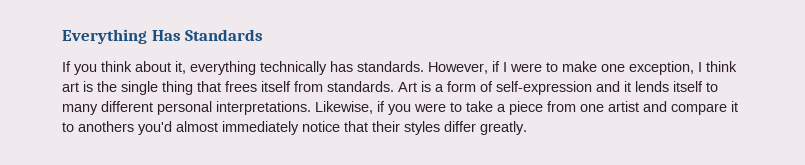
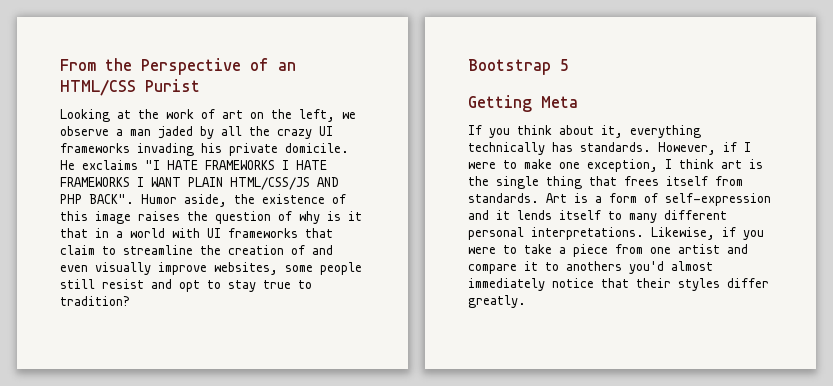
[62,29,264,44] Everything Has Standards -> [60,58,296,75] [60,79,200,96] [60,109,356,122] [60,126,333,139] [60,143,349,156] [60,160,327,170] [60,177,339,190] [60,194,346,207] [60,211,362,224] [60,228,333,238] [60,245,333,255] [60,262,362,275] [60,279,312,292] [60,296,130,306] [468,59,569,75] [468,95,578,112] From the Perspective of an HTML/CSS Purist // Looking at the work of art on the left, we observe a man jaded by all the crazy UI frameworks invading his private domicile. He exclaims "I HATE FRAMEWORKS I HATE FRAMEWORKS I WANT PLAIN HTML/CSS/JS AND PHP BACK". Humor aside, the existence of this image raises the question of why is it that in a world with UI frameworks that claim to streamline the creation of and even visually improve websites, some people still resist and opt to stay true to tradition? // Bootstrap 5 // Getting Meta

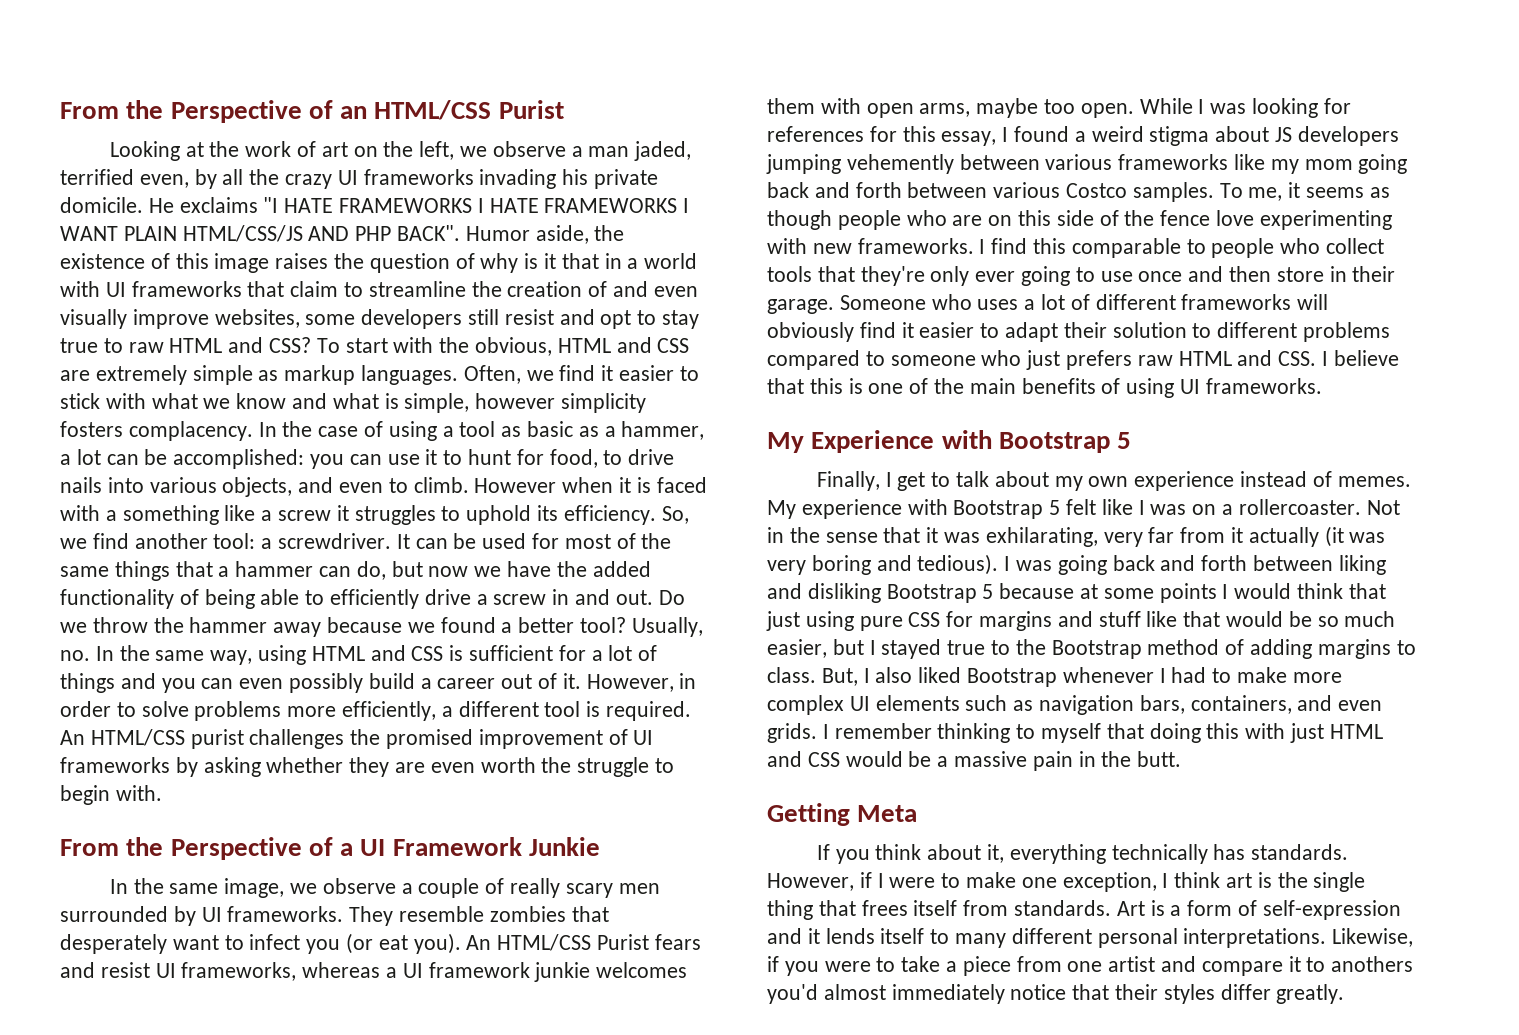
[158,126,193,139] jaded -> [634,141,692,161] [60,169,189,188] jaded, terrified even,
[320,262,362,275] people -> [361,309,463,329] developers
[60,296,130,306] [468,59,569,75] tradition? // Bootstrap 5 -> [128,337,690,356] [60,365,699,385] [60,393,647,413] [60,421,705,441] [60,449,675,469] [60,477,707,497] [60,505,689,525] [60,533,672,549] [60,561,651,581] [60,589,685,609] [60,617,703,637] [60,645,658,665] [60,673,697,693] [60,701,692,721] [60,729,654,749] [60,757,675,777] [60,785,162,805] [60,837,601,860] [109,878,660,898] [60,906,609,926] [60,933,701,954] [60,962,688,982] [767,98,1351,118] [767,126,1399,146] [766,154,1408,174] [767,182,1390,202] [767,210,1392,230] [767,238,1385,258] [767,266,1396,286] [767,294,1329,314] [767,322,1391,342] [767,350,1399,370] [767,378,1322,398] [767,430,1132,453] [816,471,1411,491] [767,499,1400,519] [767,526,1386,547] [767,554,1386,575] [767,583,1386,603] [766,611,1396,631] [767,639,1416,659] [767,667,1342,687] [767,695,1383,715] [767,723,1383,743] [767,751,1182,771] raw HTML and CSS? To start with the obvious, HTML and CSS are extremely simple as markup languages. Often, we find it easier to stick with what we know and what is simple, however simplicity fosters complacency. In the case of using a tool as basic as a hammer, a lot can be accomplished: you can use it to hunt for food, to drive nails into various objects, and even to climb. However when it is faced with a something like a screw it struggles to uphold its efficiency. So, we find another tool: a screwdriver. It can be used for most of the same things that a hammer can do, but now we have the added functionality of being able to efficiently drive a screw in and out. Do we throw the hammer away because we found a better tool? Usually, no. In the same way, using HTML and CSS is sufficient for a lot of things and you can even possibly build a career out of it. However, in order to solve problems more efficiently, a different tool is required. An HTML/CSS purist challenges the promised improvement of UI frameworks by asking whether they are even worth the struggle to begin with. // From the Perspective of a UI Framework Junkie // In the same image, we observe a couple of really scary men surrounded by UI frameworks. They resemble zombies that desperately want to infect you (or eat you). An HTML/CSS Purist fears and resist UI frameworks, whereas a UI framework junkie welcomes them with open arms, maybe too open. While I was looking for references for this essay, I found a weird stigma about JS developers jumping vehemently between various frameworks like my mom going back and forth between various Costco samples. To me, it seems as though people who are on this side of the fence love experimenting with new frameworks. I find this comparable to people who collect tools that they're only ever going to use once and then store in their garage. Someone who uses a lot of different frameworks will obviously find it easier to adapt their solution to different problems compared to someone who just prefers raw HTML and CSS. I believe that this is one of the main benefits of using UI frameworks. // My Experience with Bootstrap 5 // Finally, I get to talk about my own experience instead of memes. My experience with Bootstrap 5 felt like I was on a rollercoaster. Not in the sense that it was exhilarating, very far from it actually (it was very boring and tedious). I was going back and forth between liking and disliking Bootstrap 5 because at some points I would think that just using pure CSS for margins and stuff like that would be so much easier, but I stayed true to the Bootstrap method of adding margins to class. But, I also liked Bootstrap whenever I had to make more complex UI elements such as navigation bars, containers, and even grids. I remember thinking to myself that doing this with just HTML and CSS would be a massive pain in the butt.

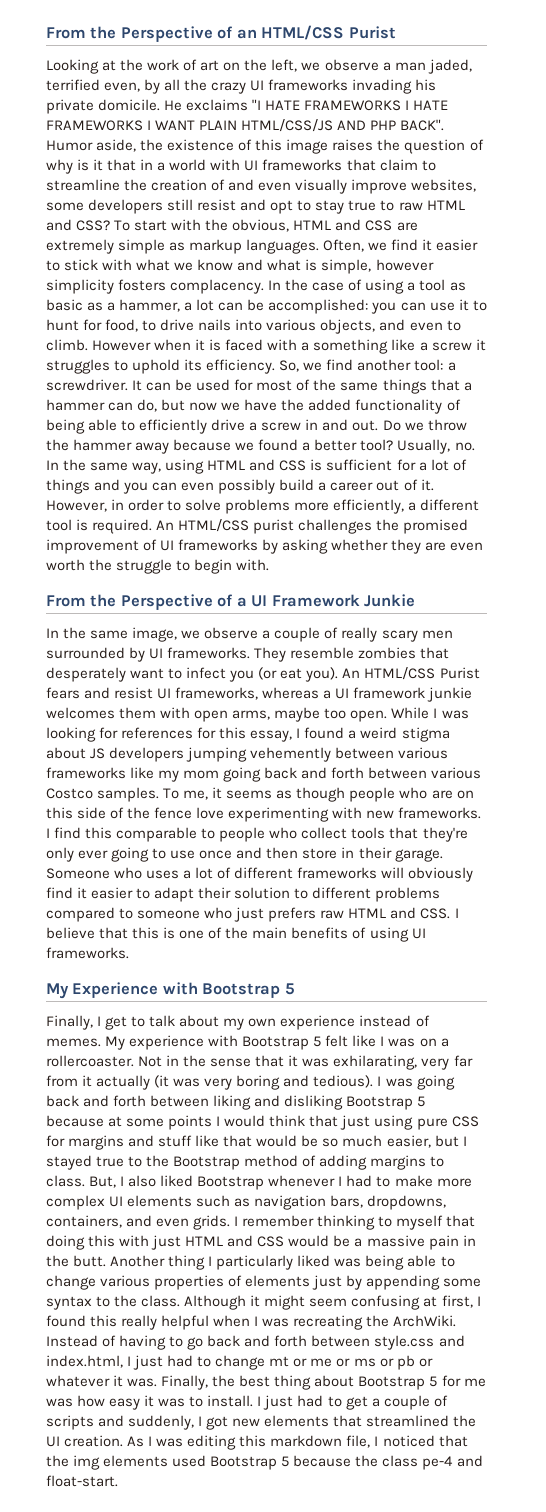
(1185, 704) none -> [367,1195,447,1210] dropdowns,
[767,803,918,826] [816,844,1349,864] [767,872,1366,892] [767,900,1401,920] [767,928,1414,948] [767,956,1414,976] [767,984,1345,1004] // Getting Meta // If you think about it, everything technically has standards. However, if I were to make one exception, I think art is the single thing that frees itself from standards. Art is a form of self-expression and it lends itself to many different personal interpretations. Likewise, if you were to take a piece from one artist and compare it to anothers you'd almost immediately notice that their styles differ greatly. -> [110,1255,455,1270] [46,1275,482,1290] [46,1295,481,1310] [46,1315,457,1330] [46,1335,465,1350] [46,1355,433,1370] [46,1375,486,1390] [46,1395,448,1410] [46,1415,477,1430] [46,1435,468,1450] [46,1455,483,1470] [46,1475,118,1487] Another thing I particularly liked was being able to change various properties of elements just by appending some syntax to the class. Although it might seem confusing at first, I found this really helpful when I was recreating the ArchWiki. Instead of having to go back and forth between style.css and index.html, I just had to change mt or me or ms or pb or whatever it was. Finally, the best thing about Bootstrap 5 for me was how easy it was to install. I just had to get a couple of scripts and suddenly, I got new elements that streamlined the UI creation. As I was editing this markdown file, I noticed that the img elements used Bootstrap 5 because the class pe-4 and float-start.

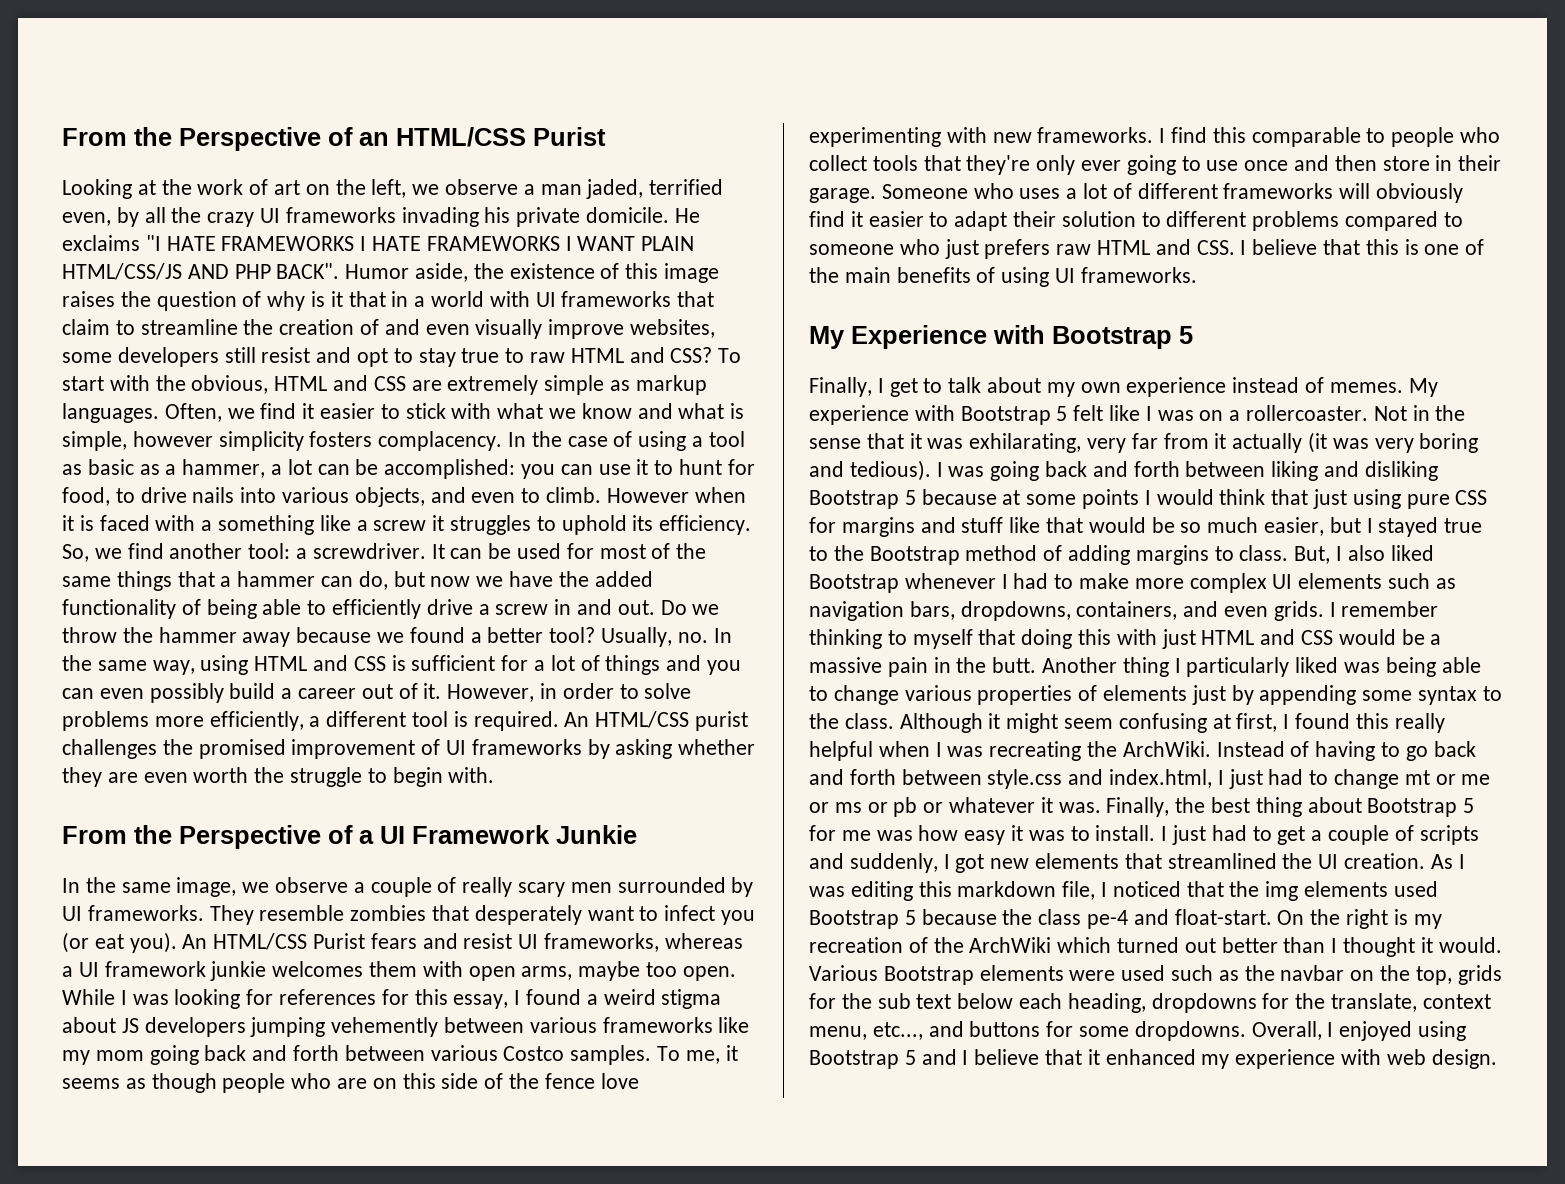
(118, 1481) none -> [1277,909,1442,929] [809,937,1502,957] [809,965,1502,985] [809,993,1491,1013] [809,1021,1467,1041] [809,1049,1497,1069] On the right is my recreation of the ArchWiki which turned out better than I thought it would. Various Bootstrap elements were used such as the navbar on the top, grids for the sub text below each heading, dropdowns for the translate, context menu, etc..., and buttons for some dropdowns. Overall, I enjoyed using Bootstrap 5 and I believe that it enhanced my experience with web design.

